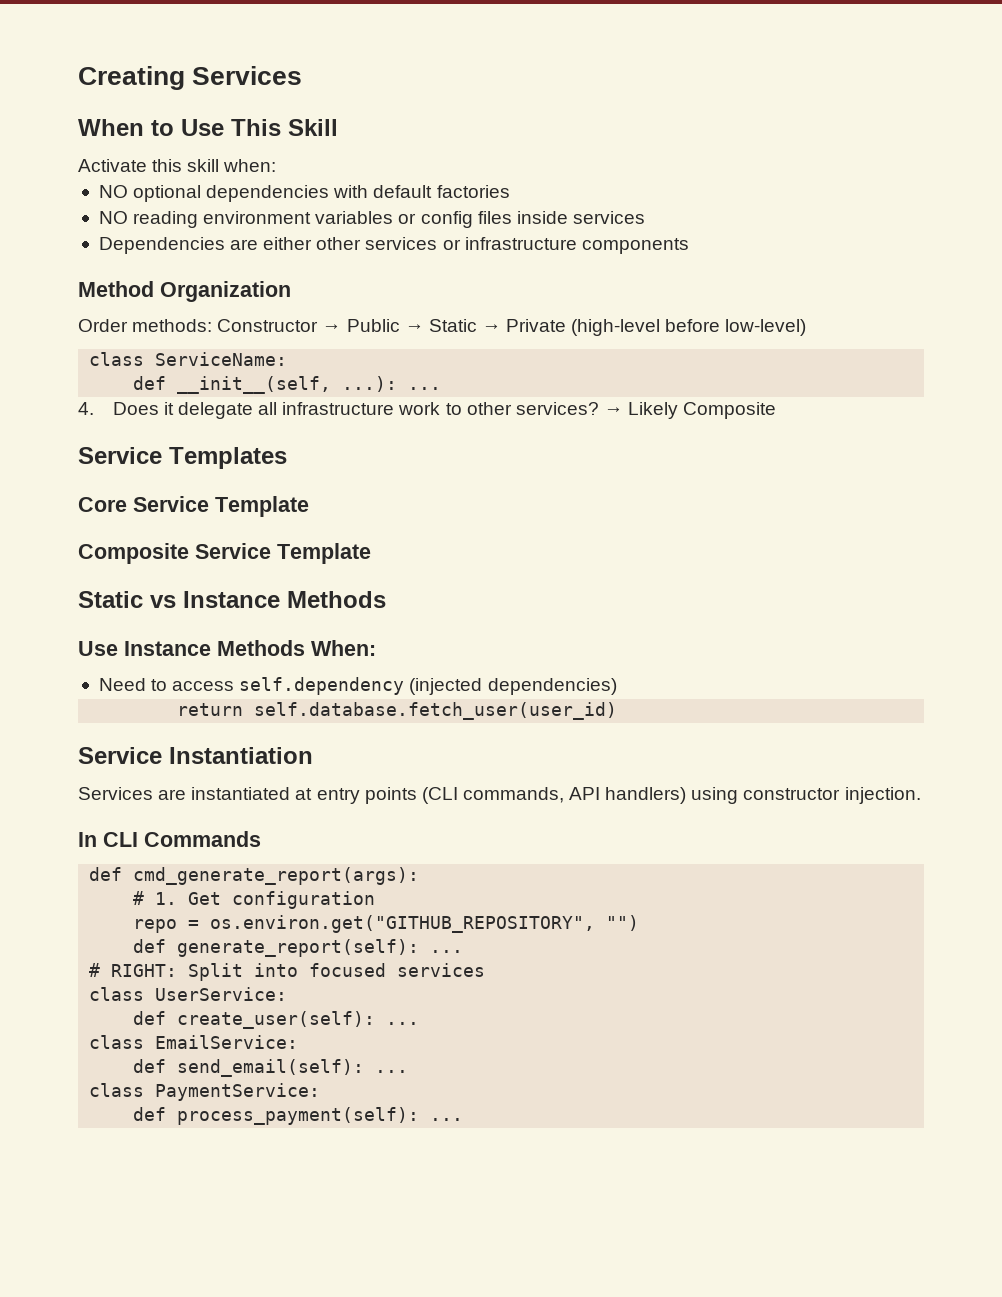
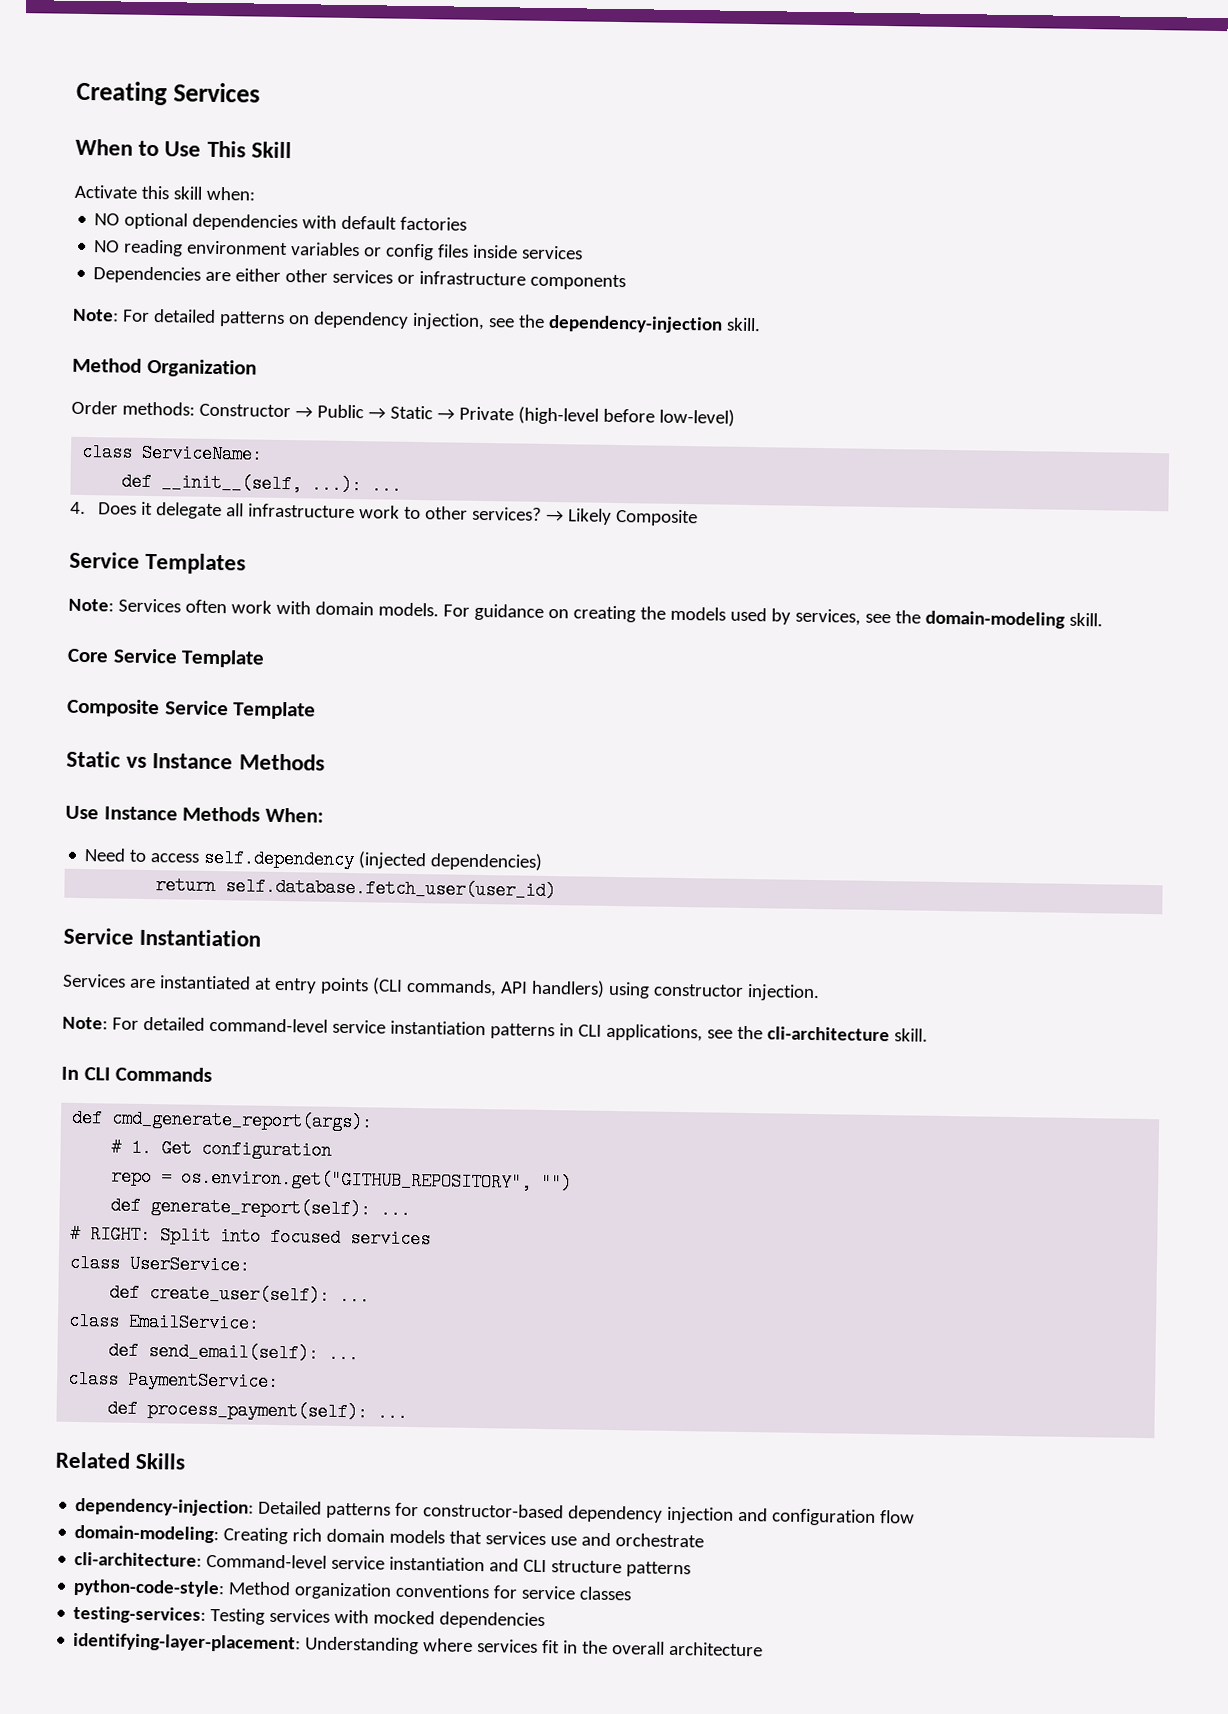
(689, 246) none -> [72,308,761,334] // Note: For detailed patterns on dependency injection, see the dependency-injection skill.
(287, 458) none -> [68,598,1103,629] // Note: Services often work with domain models. For guidance on creating the models used by services, see the domain-modeling skill.
(921, 795) none -> [62,1016,928,1042] // Note: For detailed command-level service instantiation patterns in CLI applications, see the cli-architecture skill.
(464, 1119) none -> [55,1451,186,1470] [75,1497,916,1527] [74,1524,705,1548] [74,1551,692,1578] [73,1578,633,1601] [73,1605,546,1630] [73,1632,764,1657] // Related Skills // dependency-injection: Detailed patterns for constructor-based dependency injection and configuration flow // domain-modeling: Creating rich domain models that services use and orchestrate // cli-architecture: Command-level service instantiation and CLI structure patterns // python-code-style: Method organization conventions for service classes // testing-services: Testing services with mocked dependencies // identifying-layer-placement: Understanding where services fit in the overall architecture

